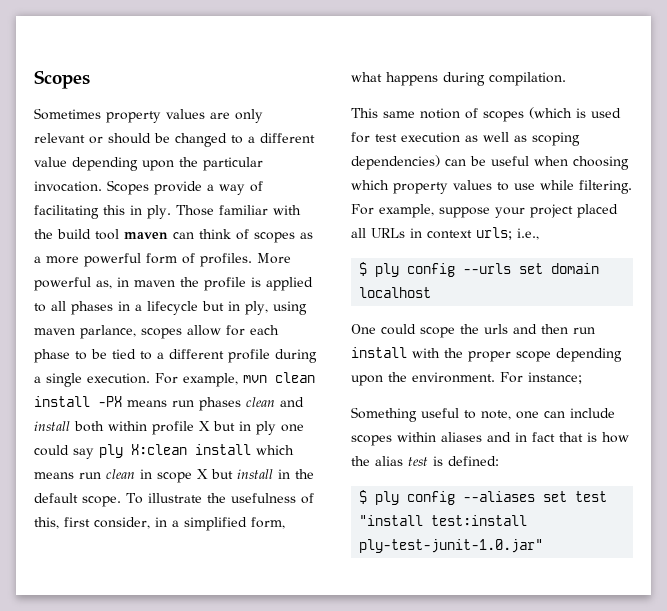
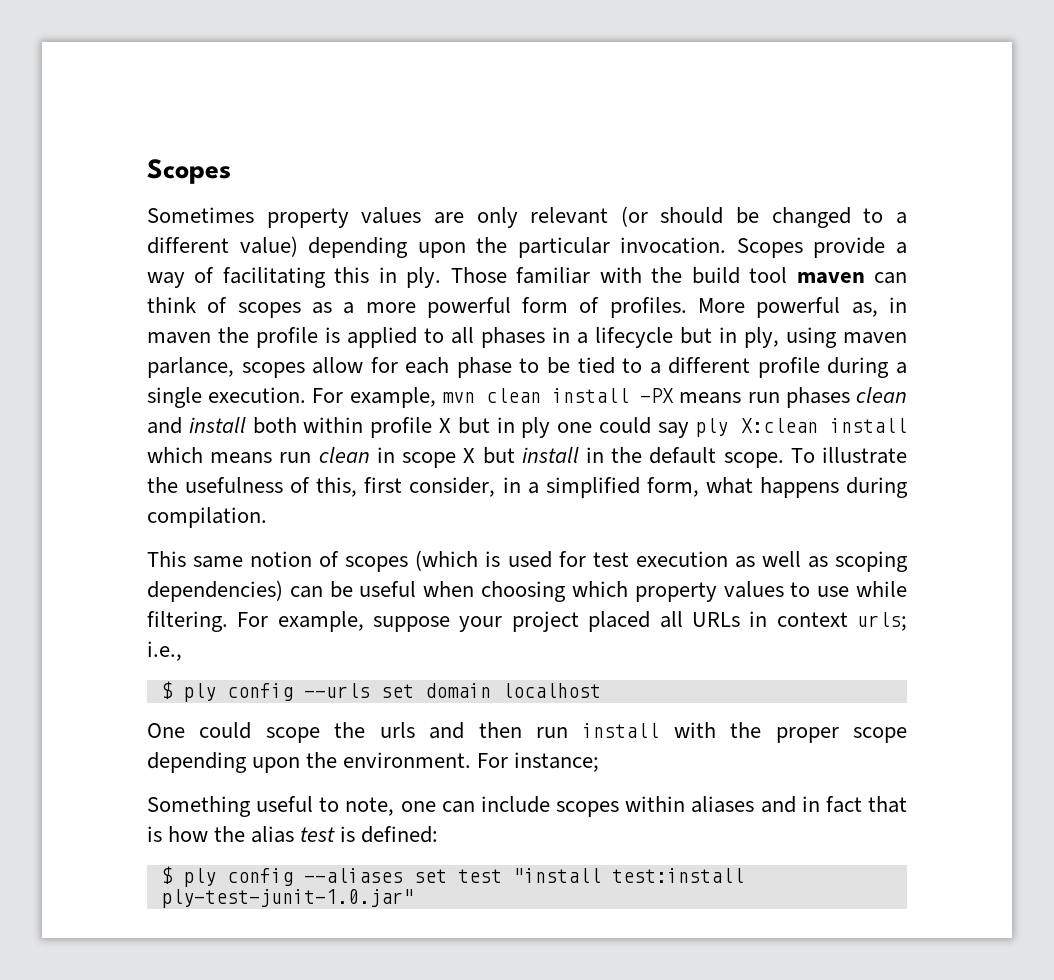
[89,136,103,144] or -> [620,206,648,227] (or
[34,157,67,167] value -> [239,236,298,257] value)

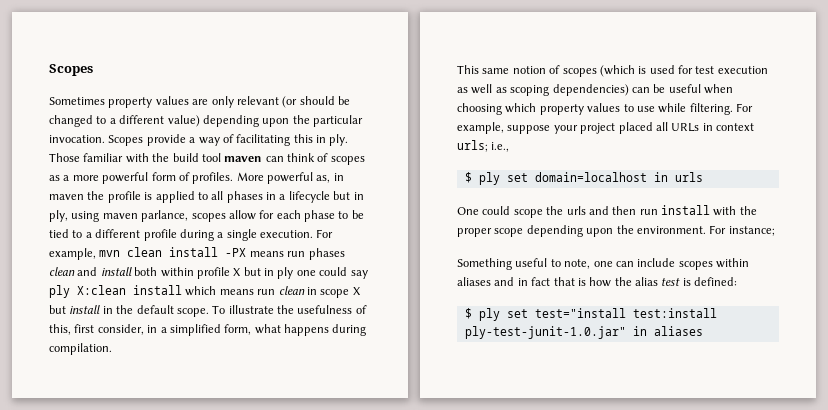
[226,683,601,701] config --urls set domain localhost -> [506,172,703,182] set domain=localhost in urls
[226,868,744,886] [160,889,414,908] config --aliases set test "install test:install ply-test-junit-1.0.jar" -> [506,308,717,318] [464,326,703,339] set test="install test:install ply-test-junit-1.0.jar" in aliases

